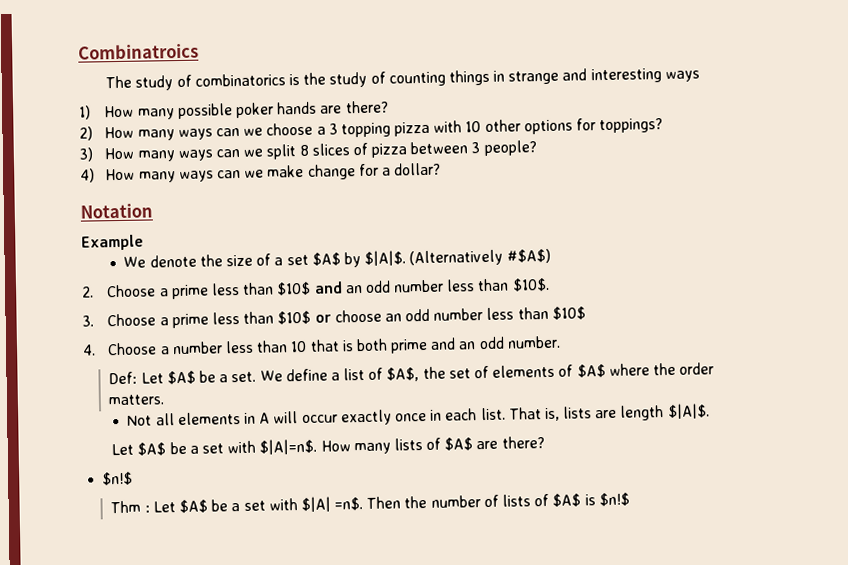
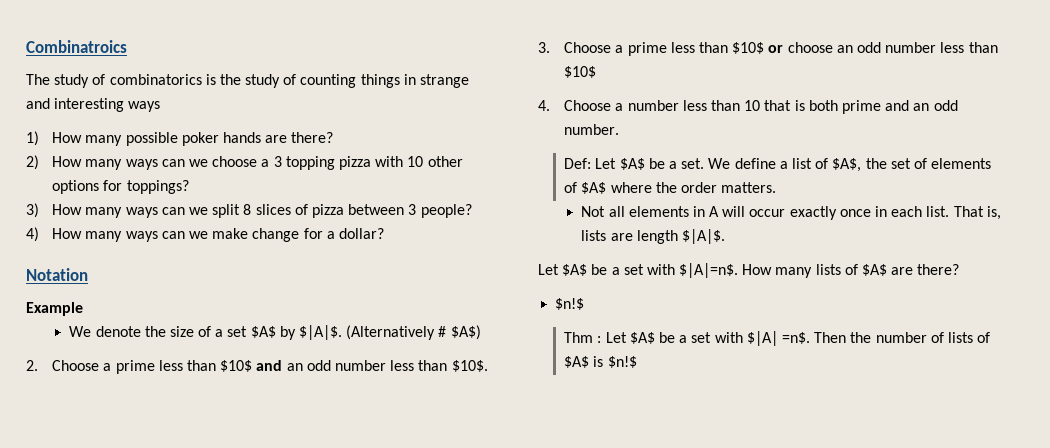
[506,248,551,264] #$A$) -> [438,325,481,340] # $A$)

